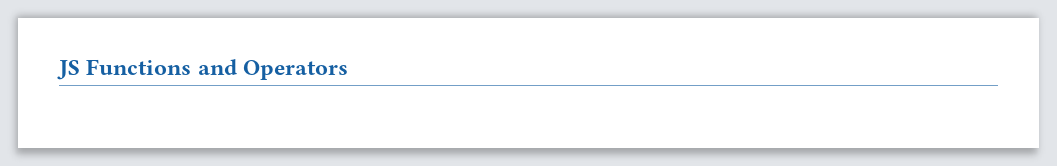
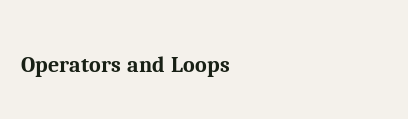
[57,59,349,80] JS Functions and Operators -> [21,56,230,77] Operators and Loops

